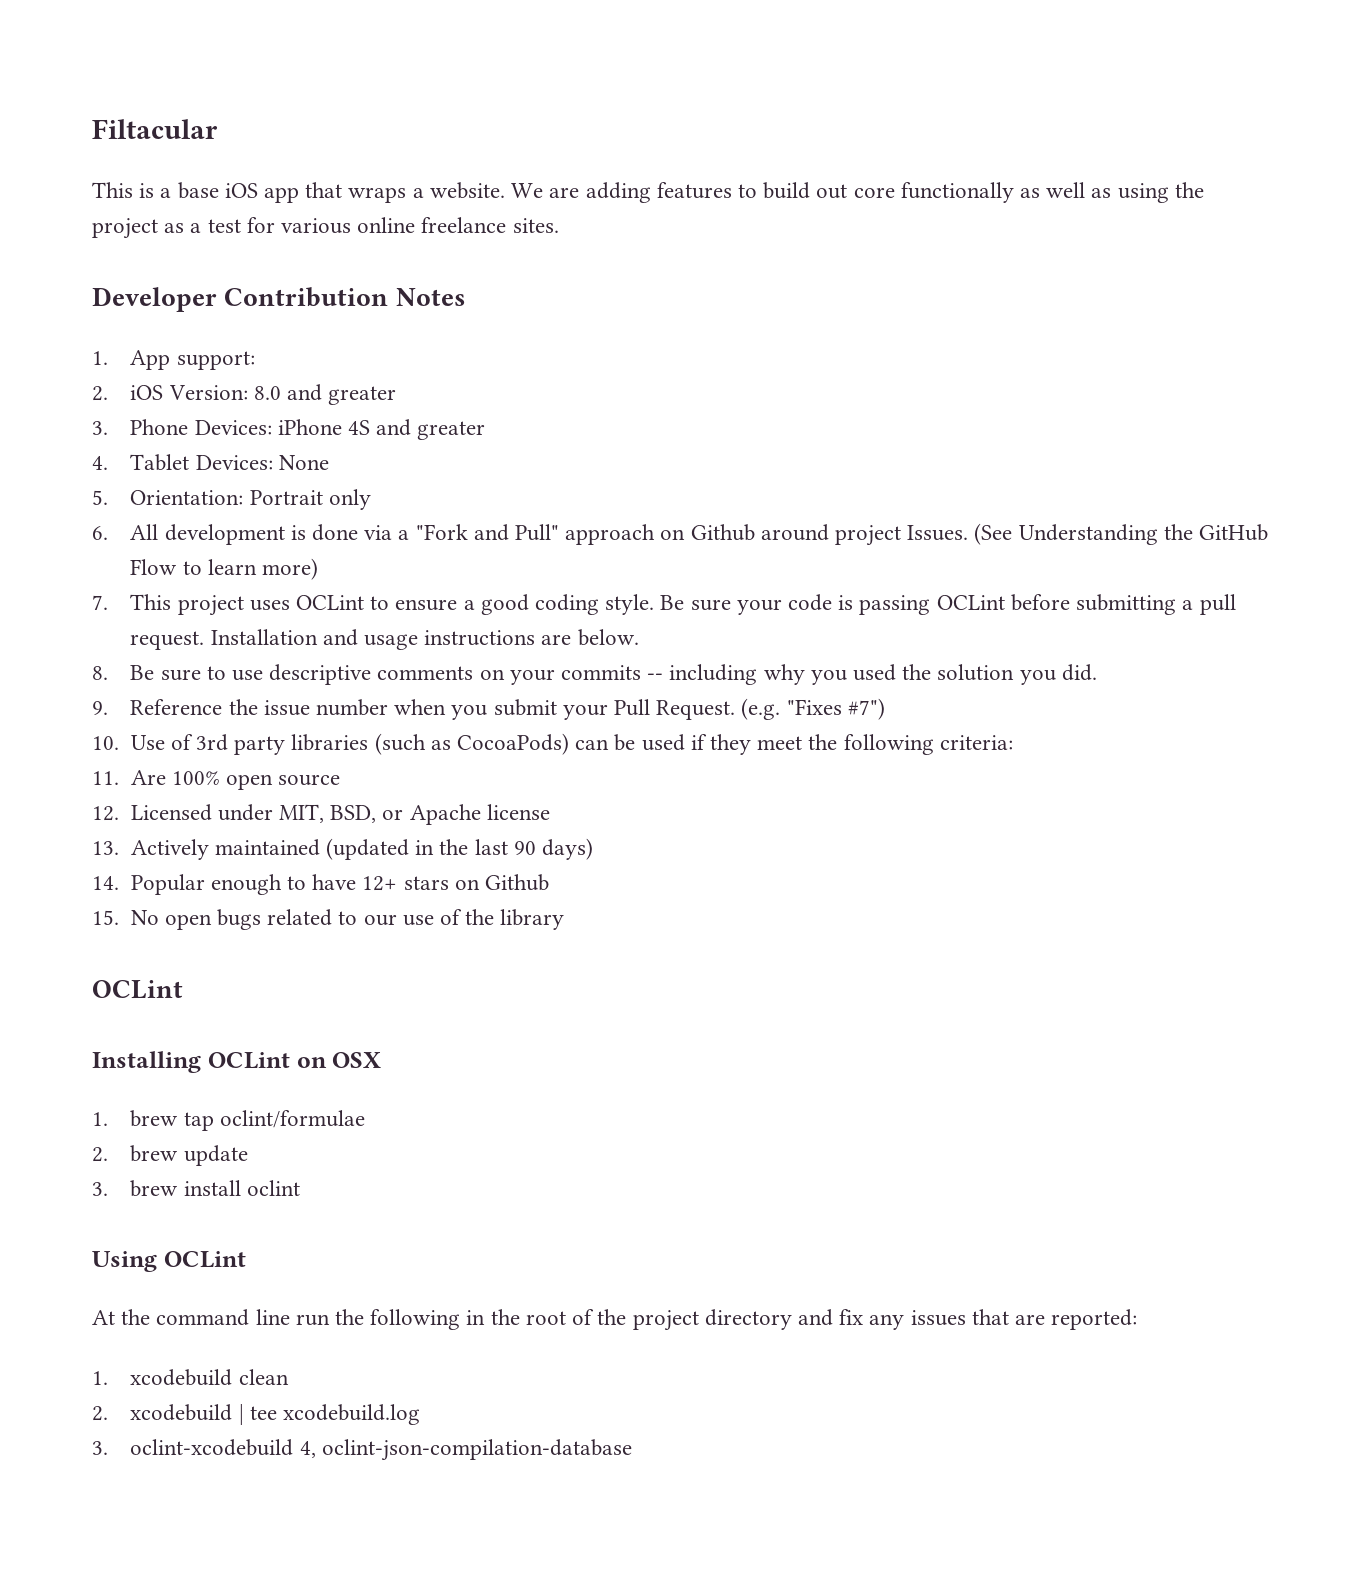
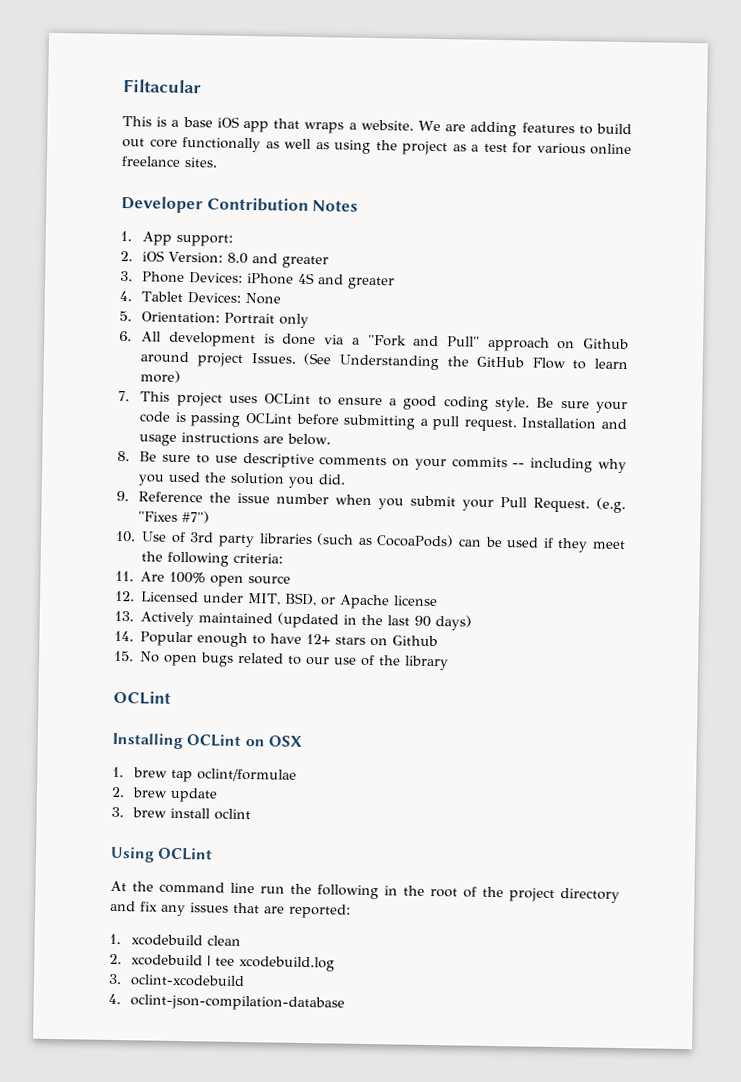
[299,1441,316,1458] 4, -> [108,993,121,1005] // 4.

